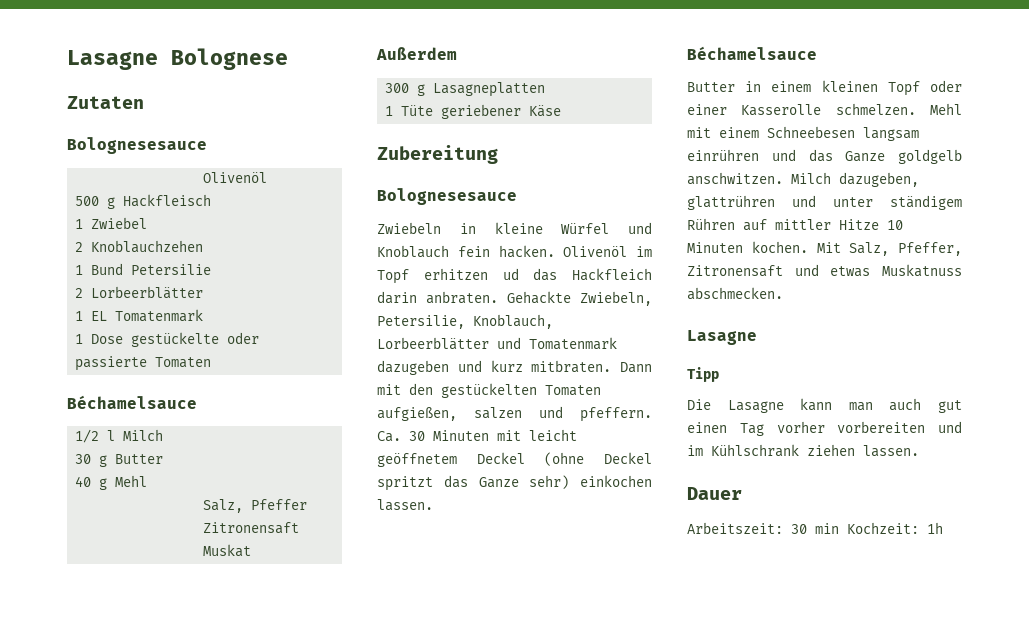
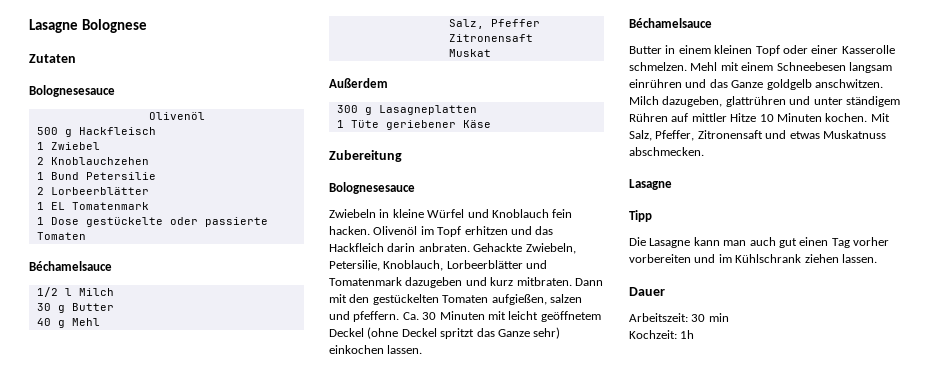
[502,268,519,280] ud -> [510,226,532,235] und
(839, 528) none -> (729, 317) //

